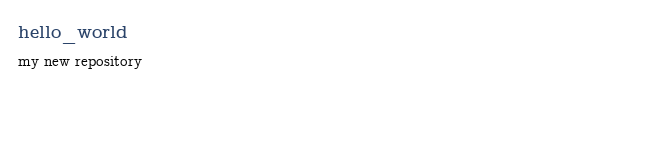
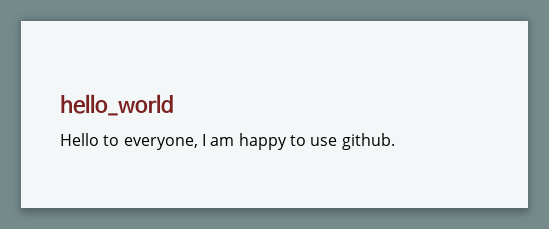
[18,56,142,69] my new repository -> [60,133,395,150] Hello to everyone, I am happy to use github.

